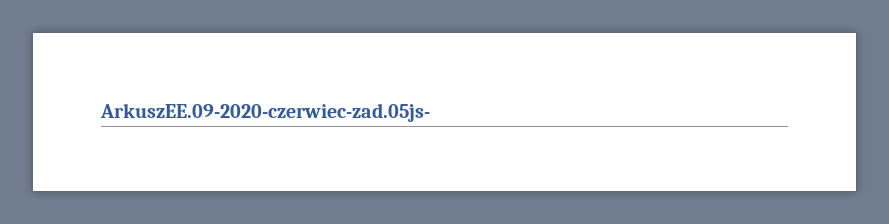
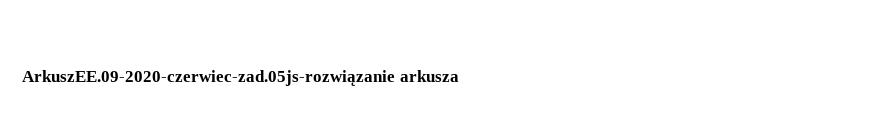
[100,103,430,122] ArkuszEE.09-2020-czerwiec-zad.05js- -> [22,70,459,86] ArkuszEE.09-2020-czerwiec-zad.05js-rozwiązanie arkusza

